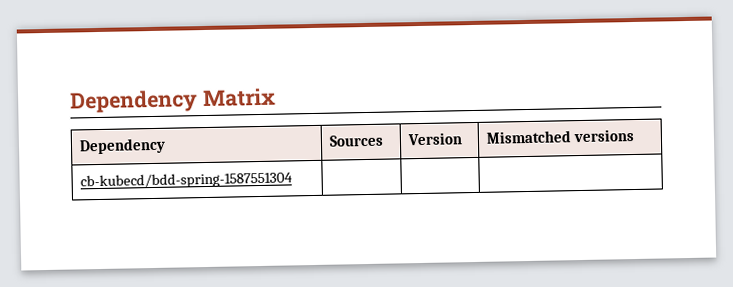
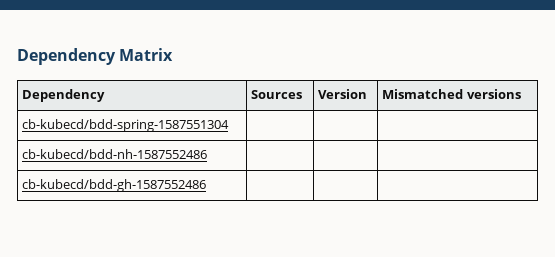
(294, 180) none -> [22,149,208,159] [22,179,207,192] // cb-kubecd/bdd-nh-1587552486 | | | // cb-kubecd/bdd-gh-1587552486 | | |

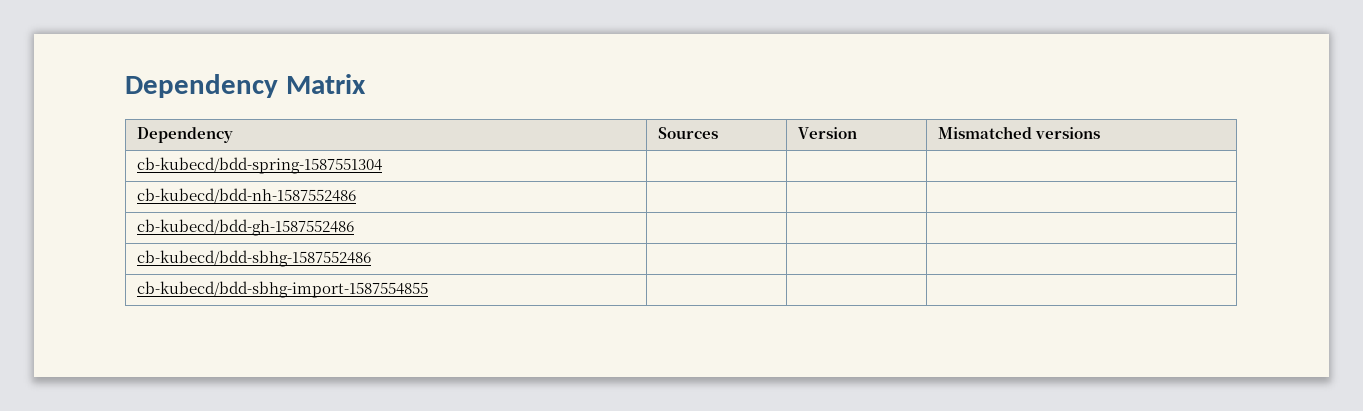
(207, 185) none -> [137,250,372,267] [137,281,429,298] // cb-kubecd/bdd-sbhg-1587552486 | | | // cb-kubecd/bdd-sbhg-import-1587554855 | | |

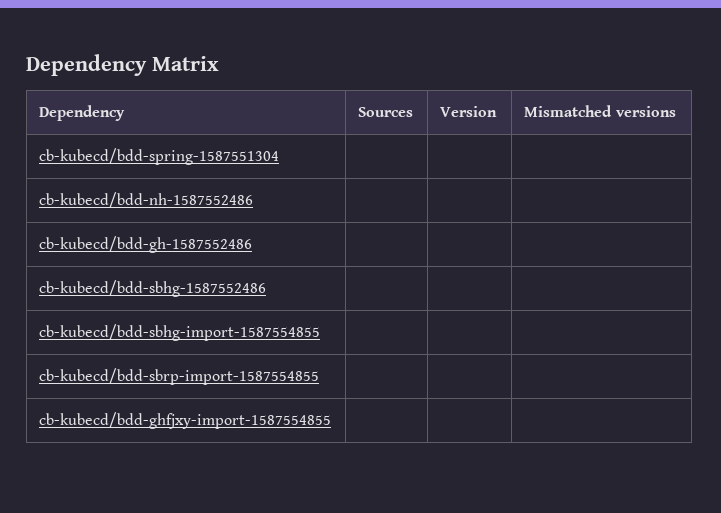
(429, 289) none -> [39,368,320,385] [39,412,332,429] // cb-kubecd/bdd-sbrp-import-1587554855 | | | // cb-kubecd/bdd-ghfjxy-import-1587554855 | | |

